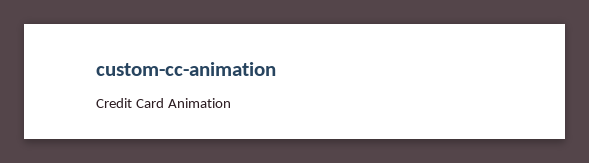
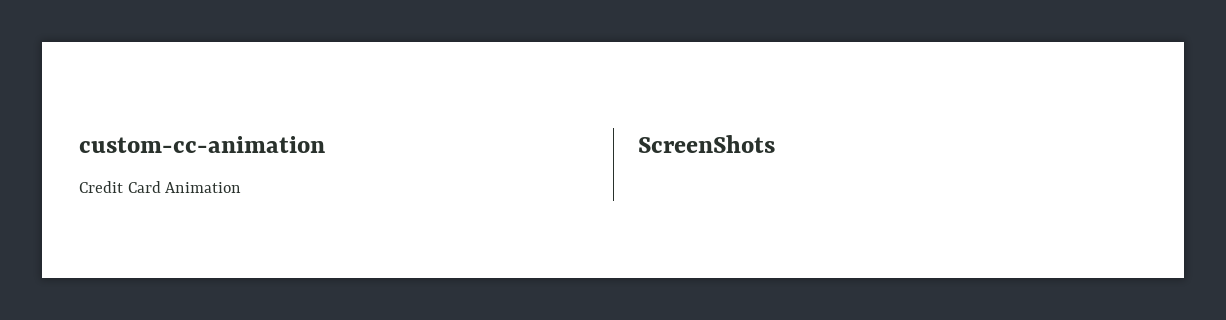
(231, 103) none -> [638,135,775,153] // ScreenShots

